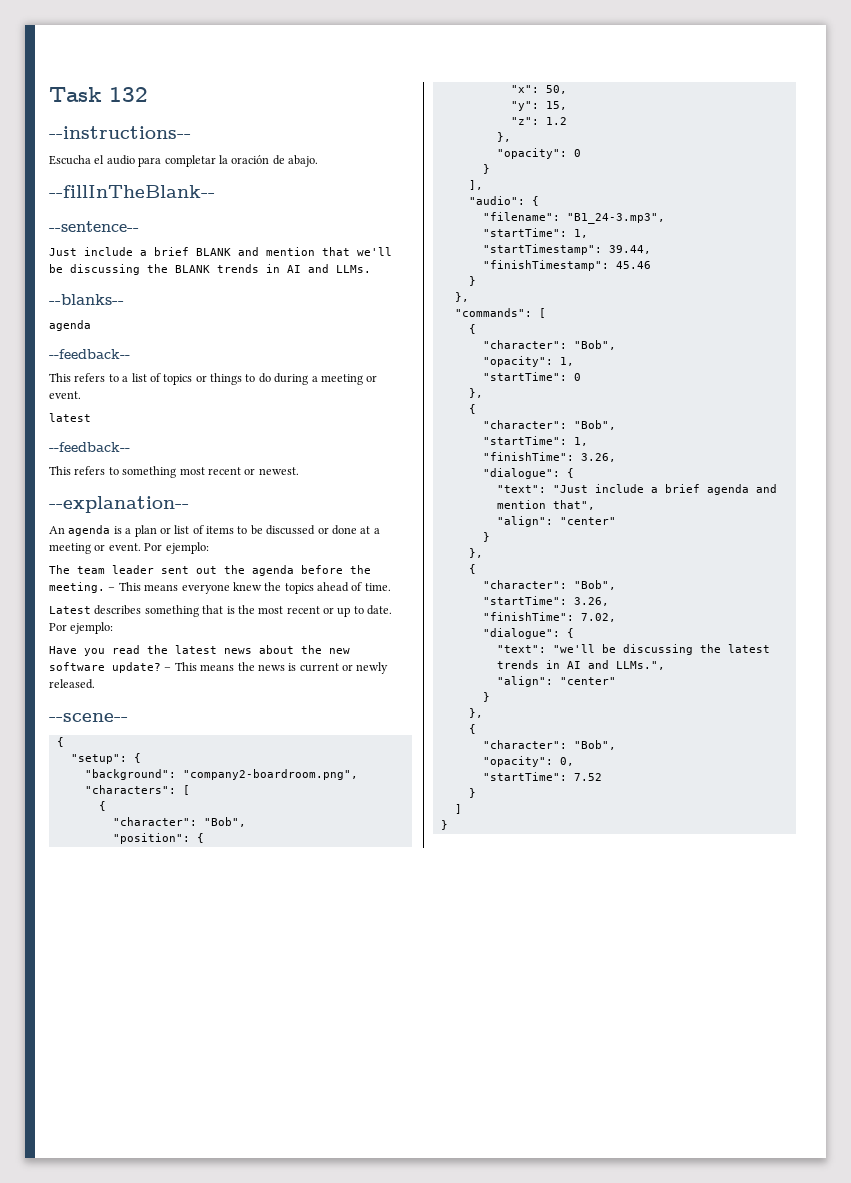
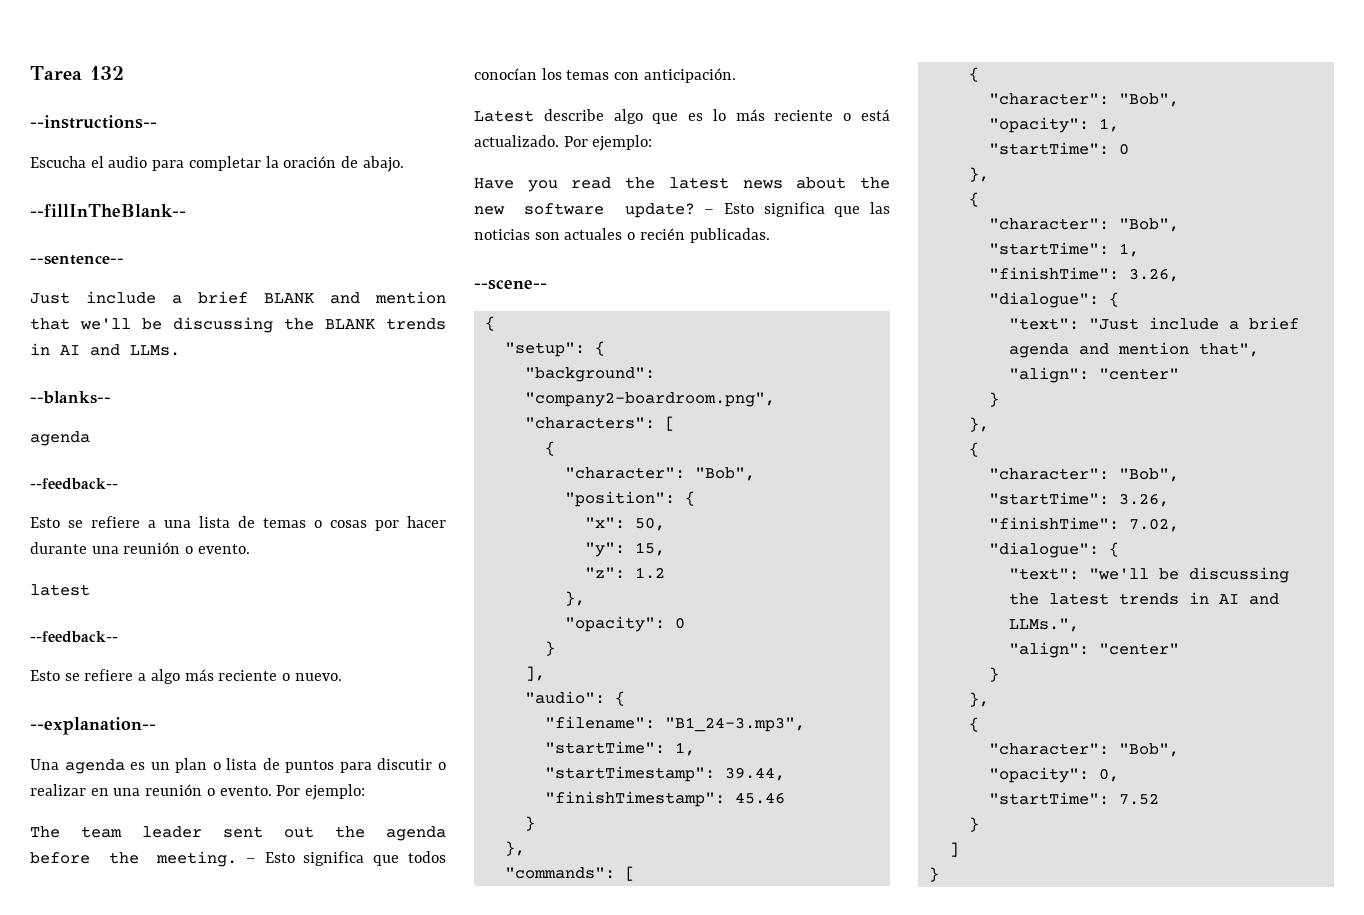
[49,87,102,102] Task -> [30,66,82,80] Tarea
[49,373,378,385] [49,391,81,399] [49,413,91,422] [49,442,130,452] [49,466,299,478] [49,496,189,513] [49,525,380,537] [49,543,141,554] This refers to a list of topics or things to do during a meeting or event. // latest // --feedback-- // This refers to something most recent or newest. // --explanation-- // An agenda is a plan or list of items to be discussed or done at a meeting or event. -> [30,516,446,531] [30,542,250,554] [30,584,90,596] [30,631,118,643] [30,669,342,684] [30,717,156,735] [30,758,446,774] [30,784,272,796] Esto se refiere a una lista de temas o cosas por hacer durante una reunión o evento. // latest // --feedback-- // Esto se refiere a algo más reciente o nuevo. // --explanation-- // Una agenda es un plan o lista de puntos para discutir o realizar en una reunión o evento.
[118,582,391,594] [49,605,393,617] This means everyone knew the topics ahead of time. // Latest describes something that is the most recent or up to date. -> [264,851,447,866] [474,68,736,83] [474,109,890,124] [474,135,559,147] Esto significa que todos conocían los temas con anticipación. // Latest describe algo que es lo más reciente o está actualizado.
[174,662,389,674] [49,679,95,689] This means the news is current or newly released. -> [724,202,890,217] [474,228,770,243] Esto significa que las noticias son actuales o recién publicadas.

